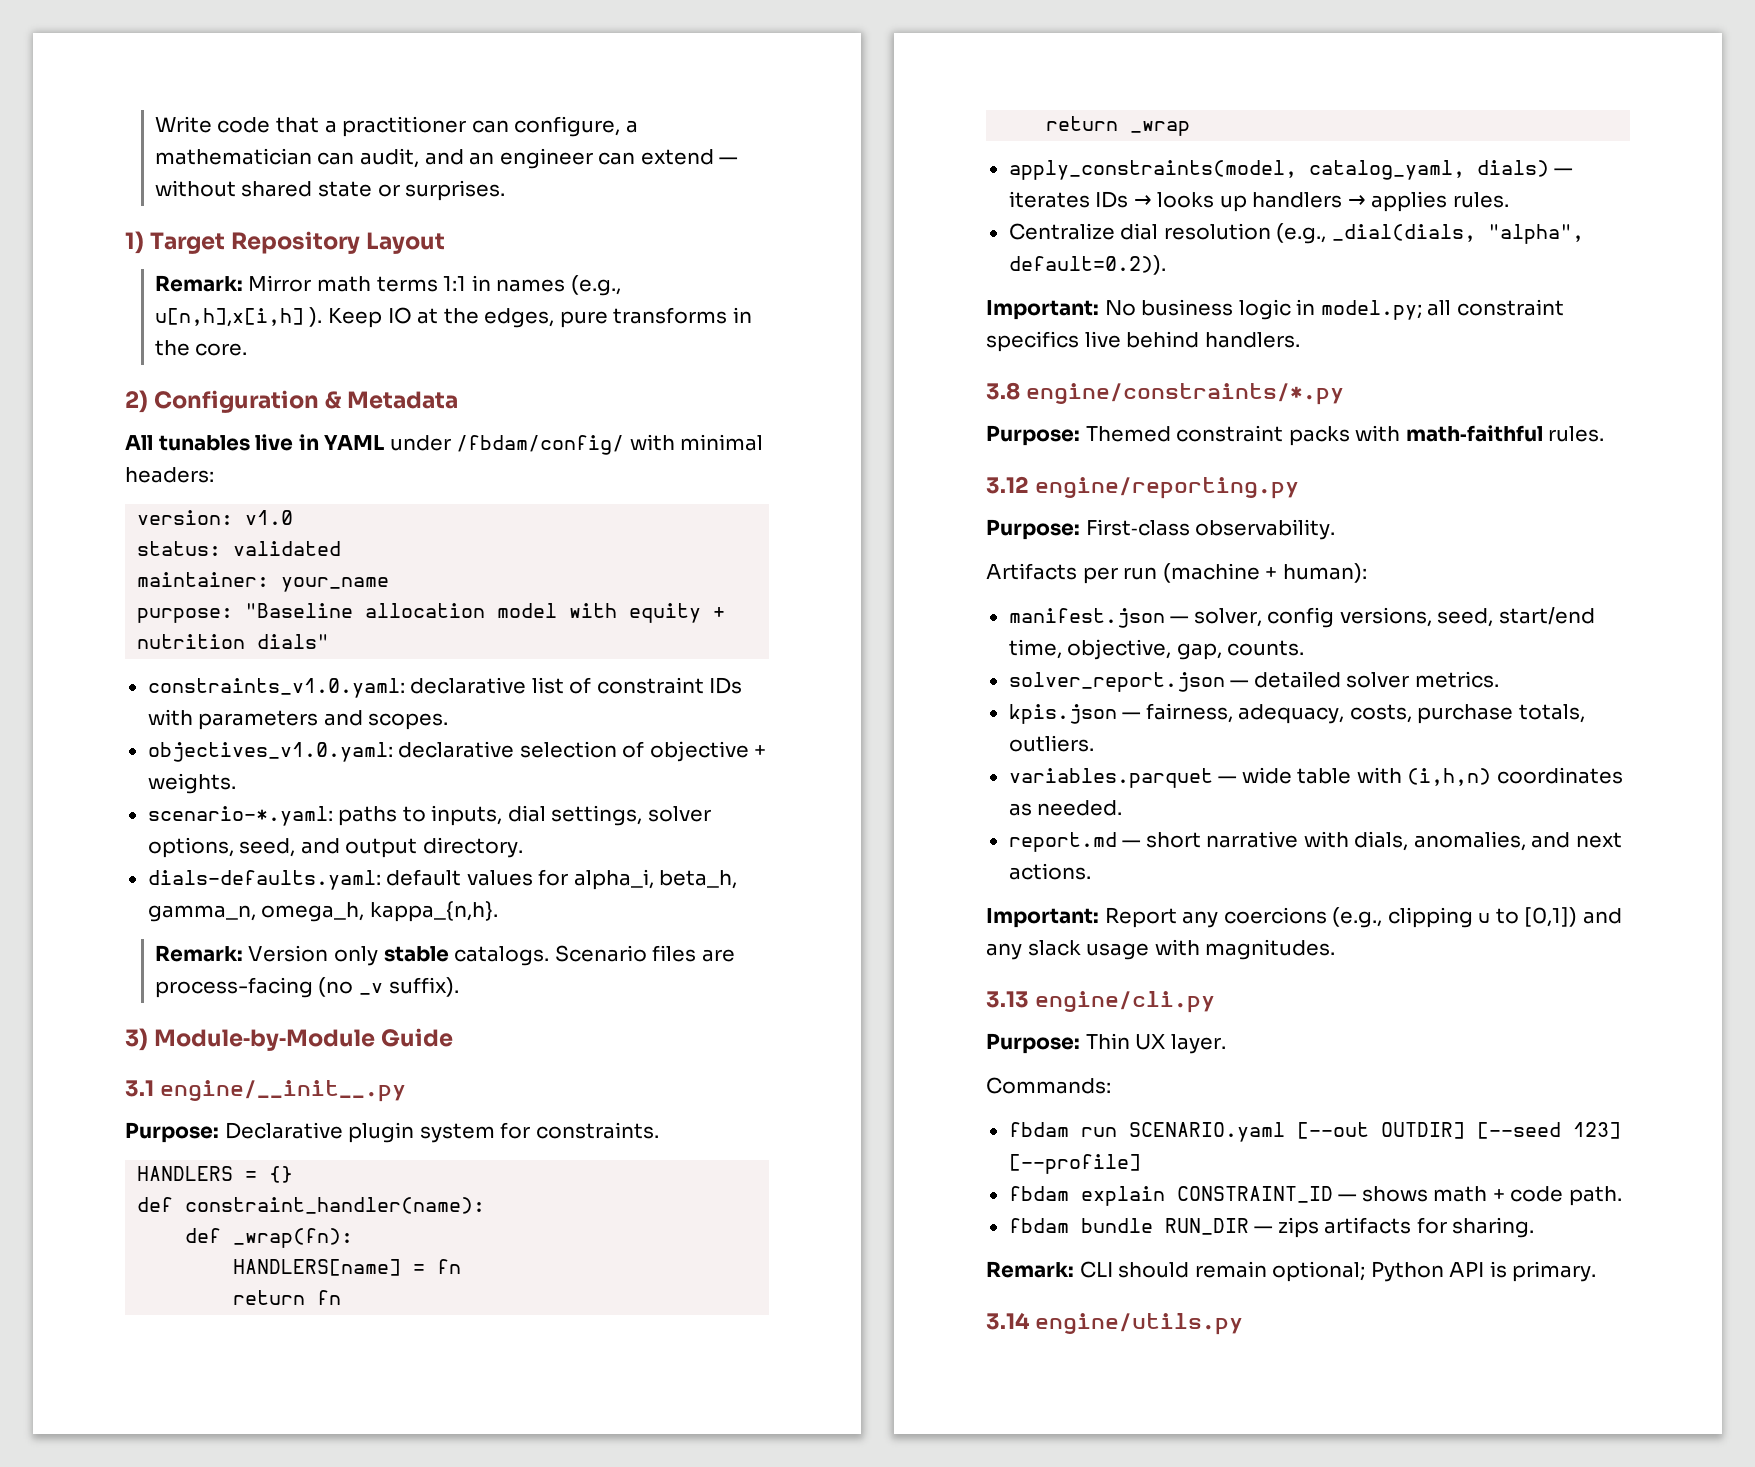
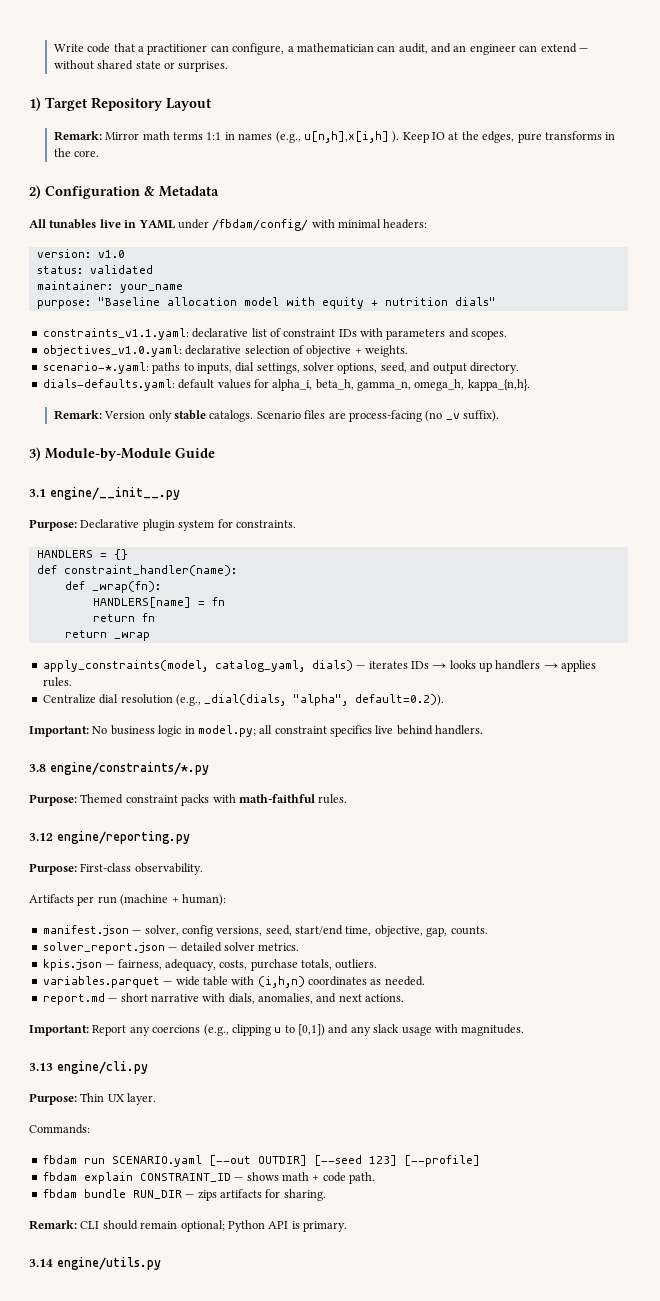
[147,678,405,698] constraints_v1.0.yaml: -> [42,328,189,340] constraints_v1.1.yaml:

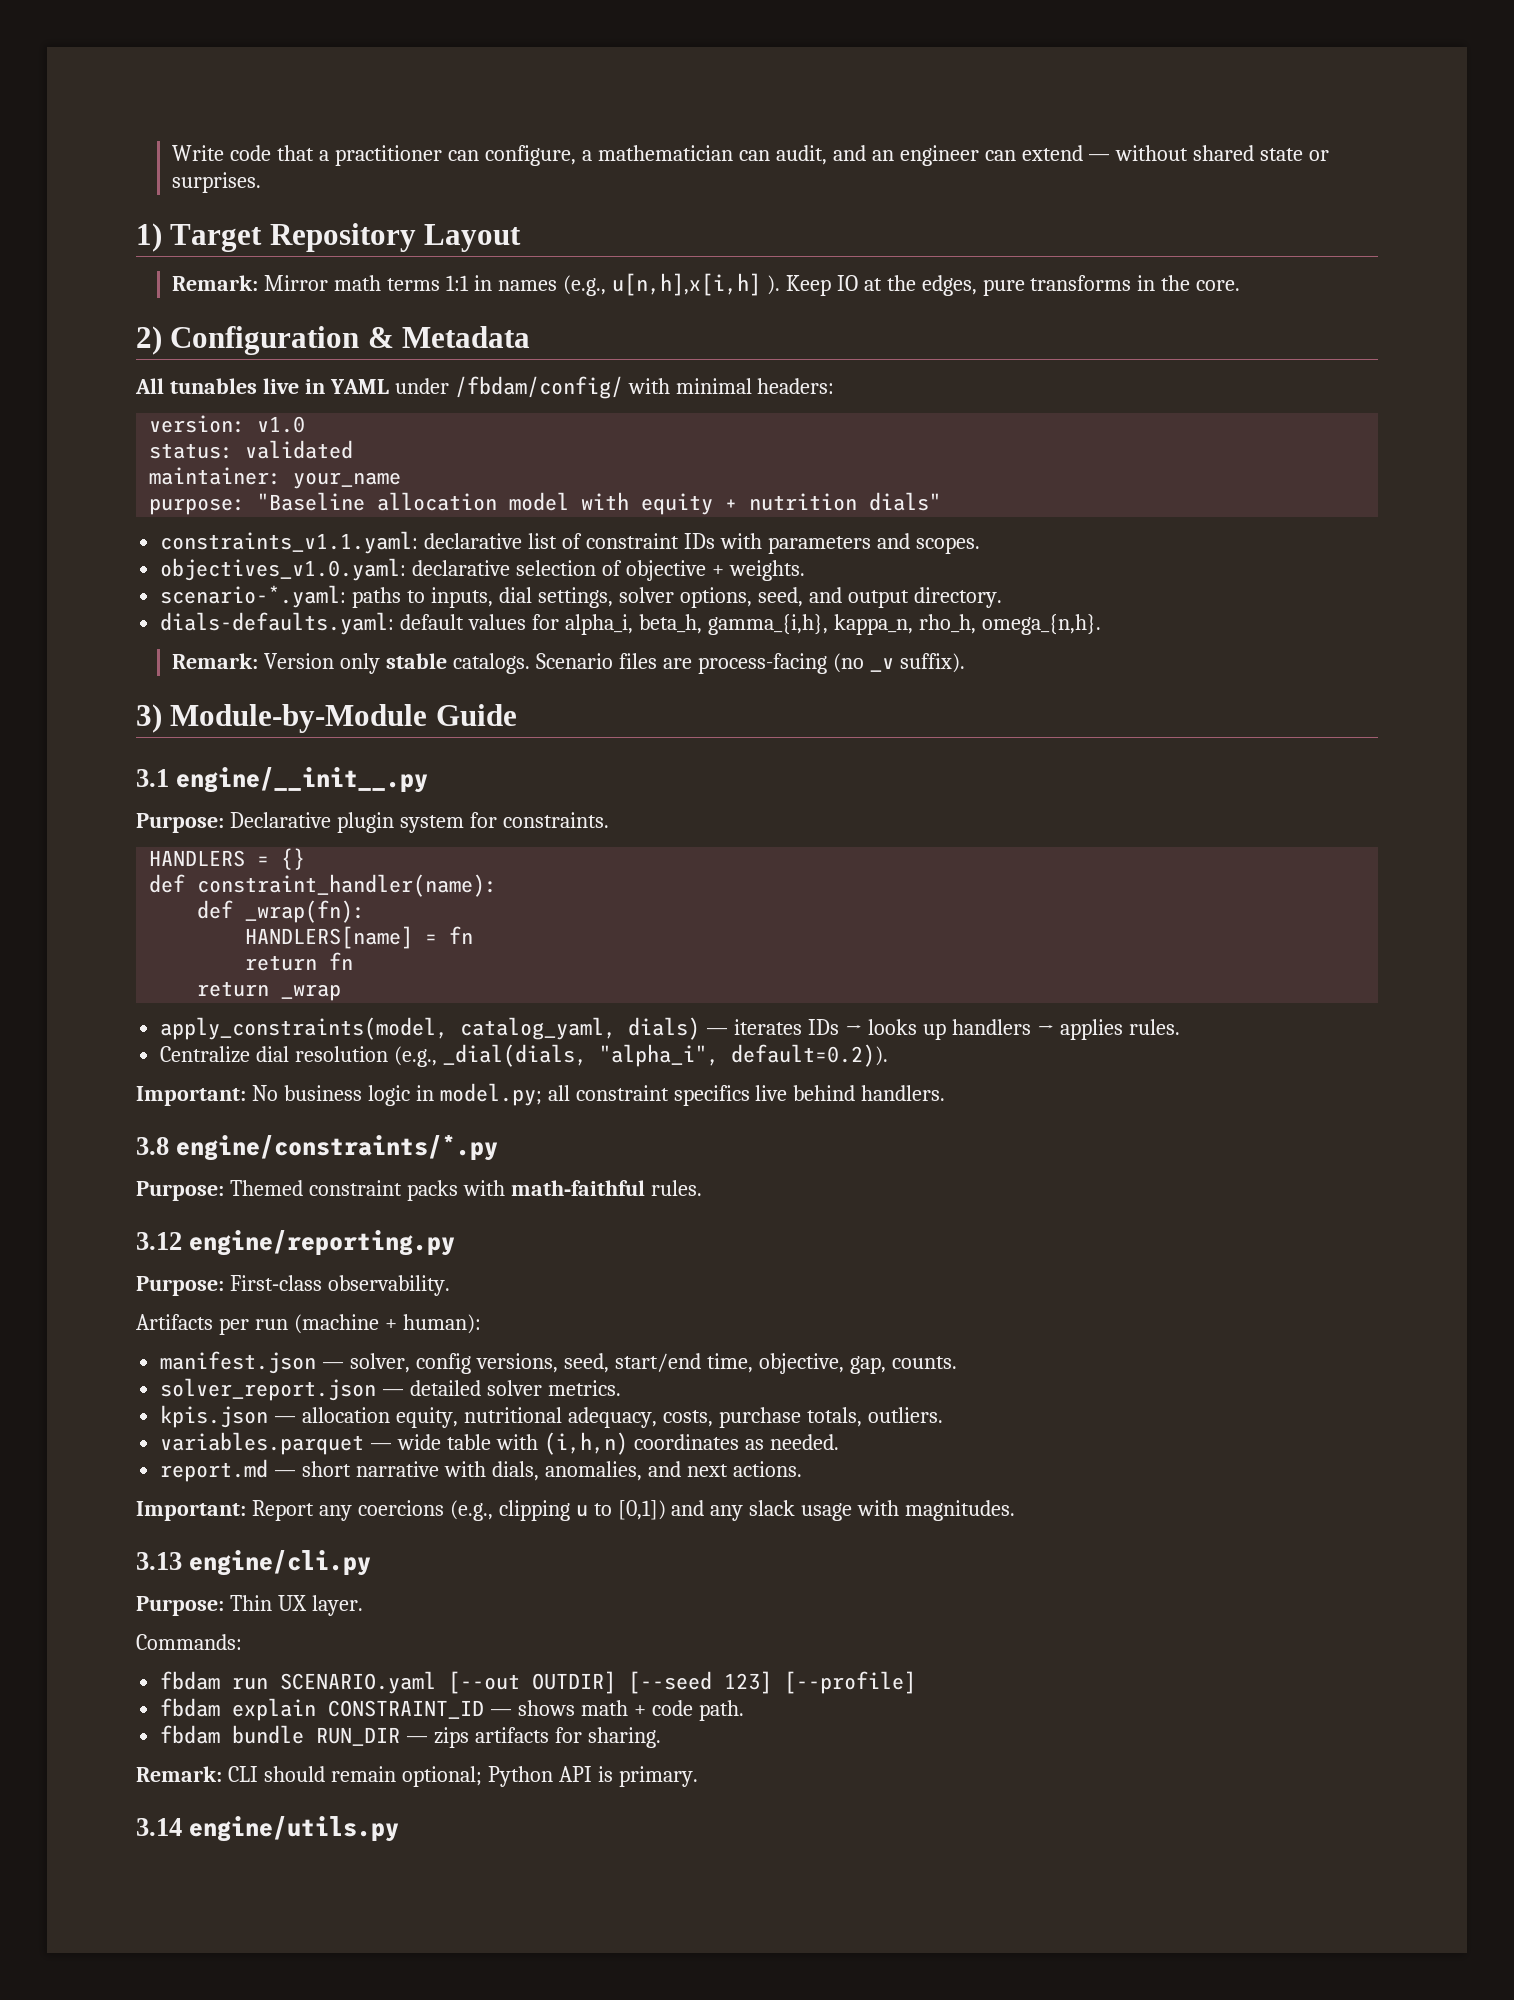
[357,379,530,391] gamma_n, omega_h, kappa_{n,h}. -> [707,614,1101,635] gamma_{i,h}, kappa_n, rho_h, omega_{n,h}.
[293,694,349,706] "alpha", -> [598,1044,719,1067] "alpha_i",
[117,959,162,970] fairness, -> [302,1407,562,1428] allocation equity, nutritional

